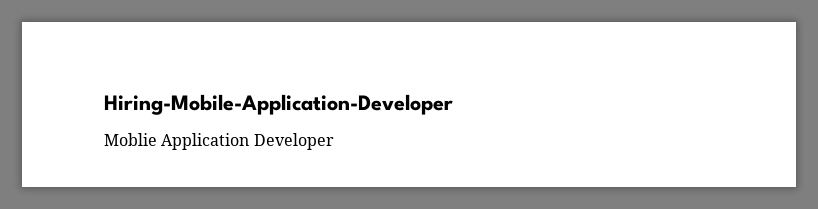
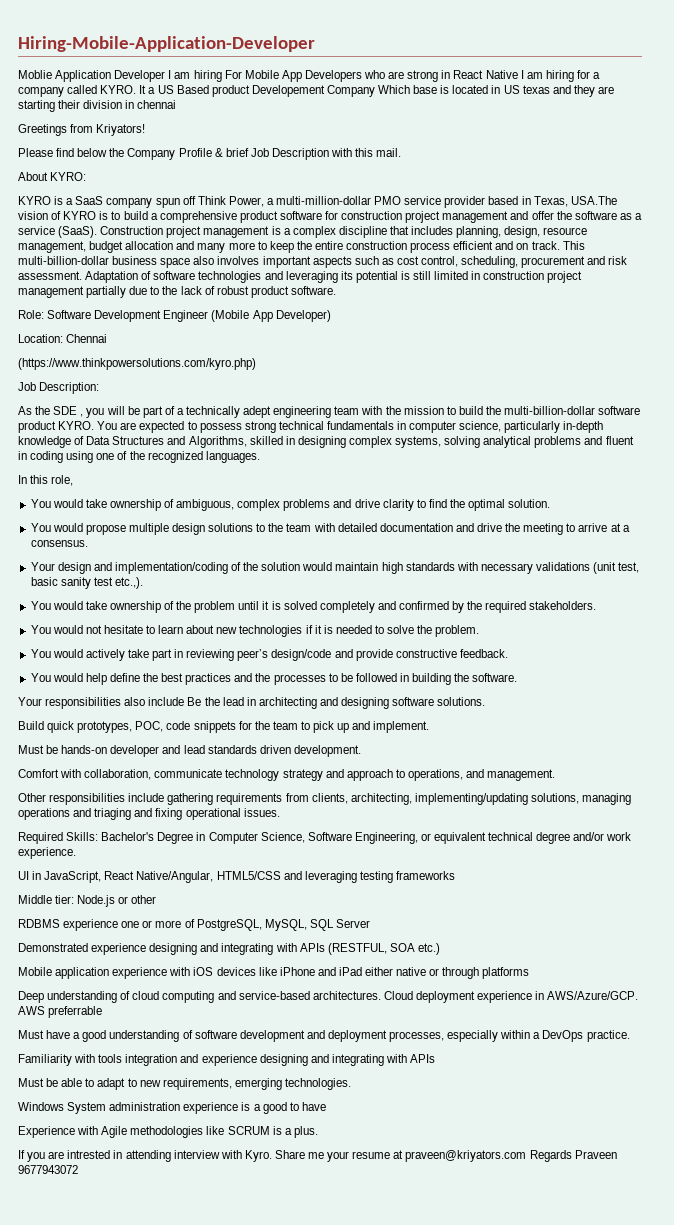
(334, 141) none -> [168,70,601,82] [18,85,614,97] [18,100,177,112] [18,124,146,136] [18,148,402,160] [18,172,87,181] [18,196,617,208] [18,211,642,223] [18,226,588,238] [18,241,585,253] [18,256,628,268] [18,271,583,283] [18,286,336,298] [18,310,331,322] [18,334,108,343] [18,358,256,370] [18,382,100,394] [18,406,641,418] [18,421,604,433] [18,436,634,448] [18,451,260,463] [18,475,74,486] [30,499,551,511] [30,523,630,535] [30,540,88,547] [30,562,640,574] [30,577,143,589] [30,601,597,613] [30,625,480,637] [30,649,508,661] [30,673,518,685] [18,697,486,709] [18,721,430,733] [18,745,361,757] [18,769,556,781] [18,793,632,805] [18,808,280,820] [18,832,632,844] [18,847,76,859] [18,871,455,883] [18,895,157,907] [18,919,370,931] [18,943,440,955] [18,967,530,979] [18,991,639,1003] [18,1006,103,1018] [18,1030,630,1042] [18,1054,436,1066] [18,1078,351,1090] [18,1102,326,1114] [18,1126,318,1138] [18,1150,617,1162] [18,1165,78,1174] I am hiring For Mobile App Developers who are strong in React Native I am hiring for a company called KYRO. It a US Based product Developement Company Which base is located in US texas and they are starting their division in chennai // Greetings from Kriyators! // Please find below the Company Profile & brief Job Description with this mail. // About KYRO: // KYRO is a SaaS company spun off Think Power, a multi-million-dollar PMO service provider based in Texas, USA.The vision of KYRO is to build a comprehensive product software for construction project management and offer the software as a service (SaaS). Construction project management is a complex discipline that includes planning, design, resource management, budget allocation and many more to keep the entire construction process efficient and on track. This multi-billion-dollar business space also involves important aspects such as cost control, scheduling, procurement and risk assessment. Adaptation of software technologies and leveraging its potential is still limited in construction project management partially due to the lack of robust product software. // Role: Software Development Engineer (Mobile App Developer) // Location: Chennai // (https://www.thinkpowersolutions.com/kyro.php) // Job Description: // As the SDE , you will be part of a technically adept engineering team with the mission to build the multi-billion-dollar software product KYRO. You are expected to possess strong technical fundamentals in computer science, particularly in-depth knowledge of Data Structures and Algorithms, skilled in designing complex systems, solving analytical problems and fluent in coding using one of the recognized languages. // In this role, // You would take ownership of ambiguous, complex problems and drive clarity to find the optimal solution. // You would propose multiple design solutions to the team with detailed documentation and drive the meeting to arrive at a consensus. // Your design and implementation/coding of the solution would maintain high standards with necessary validations (unit test, basic sanity test etc.,). // You would take ownership of the problem until it is solved completely and confirmed by the required stakeholders. // You would not hesitate to learn about new technologies if it is needed to solve the problem. // You would actively take part in reviewing peer’s design/code and provide constructive feedback. // You would help define the best practices and the processes to be followed in building the software. // Your responsibilities also include Be the lead in architecting and designing software solutions. // Build quick prototypes, POC, code snippets for the team to pick up and implement. // Must be hands-on developer and lead standards driven development. // Comfort with collaboration, communicate technology strategy and approach to operations, and management. // Other responsibilities include gathering requirements from clients, architecting, implementing/updating solutions, managing operations and triaging and fixing operational issues. // Required Skills: Bachelor's Degree in Computer Science, Software Engineering, or equivalent technical degree and/or work experience. // UI in JavaScript, React Native/Angular, HTML5/CSS and leveraging testing frameworks // Middle tier: Node.js or other // RDBMS experience one or more of PostgreSQL, MySQL, SQL Server // Demonstrated experience designing and integrating with APIs (RESTFUL, SOA etc.) // Mobile application experience with iOS devices like iPhone and iPad either native or through platforms // Deep understanding of cloud computing and service-based architectures. Cloud deployment experience in AWS/Azure/GCP. AWS preferrable // Must have a good understanding of software development and deployment processes, especially within a DevOps practice. // Familiarity with tools integration and experience designing and integrating with APIs // Must be able to adapt to new requirements, emerging technologies. // Windows System administration experience is a good to have // Experience with Agile methodologies like SCRUM is a plus. // If you are intrested in attending interview with Kyro. Share me your resume at praveen@kriyators.com Regards Praveen 9677943072

